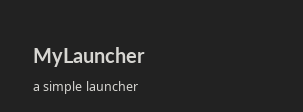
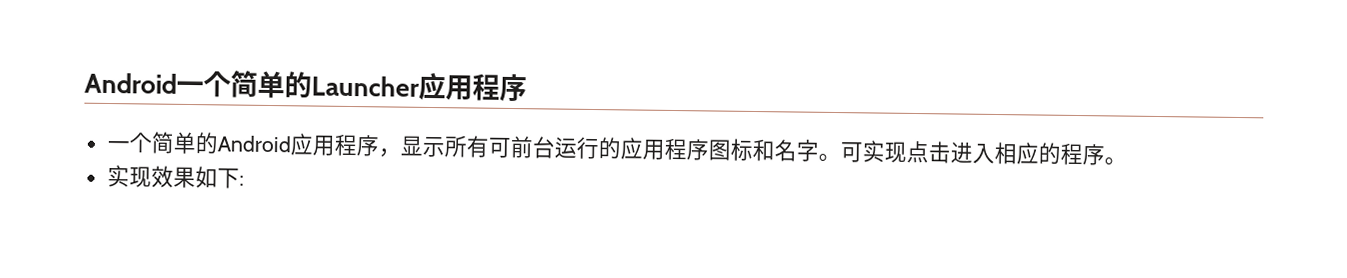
[33,47,145,67] [33,81,138,94] MyLauncher // a simple launcher -> [84,70,527,103] [106,131,1127,166] [106,164,244,189] Android一个简单的Launcher应用程序 // 一个简单的Android应用程序，显示所有可前台运行的应用程序图标和名字。可实现点击进入相应的程序。 // 实现效果如下:

